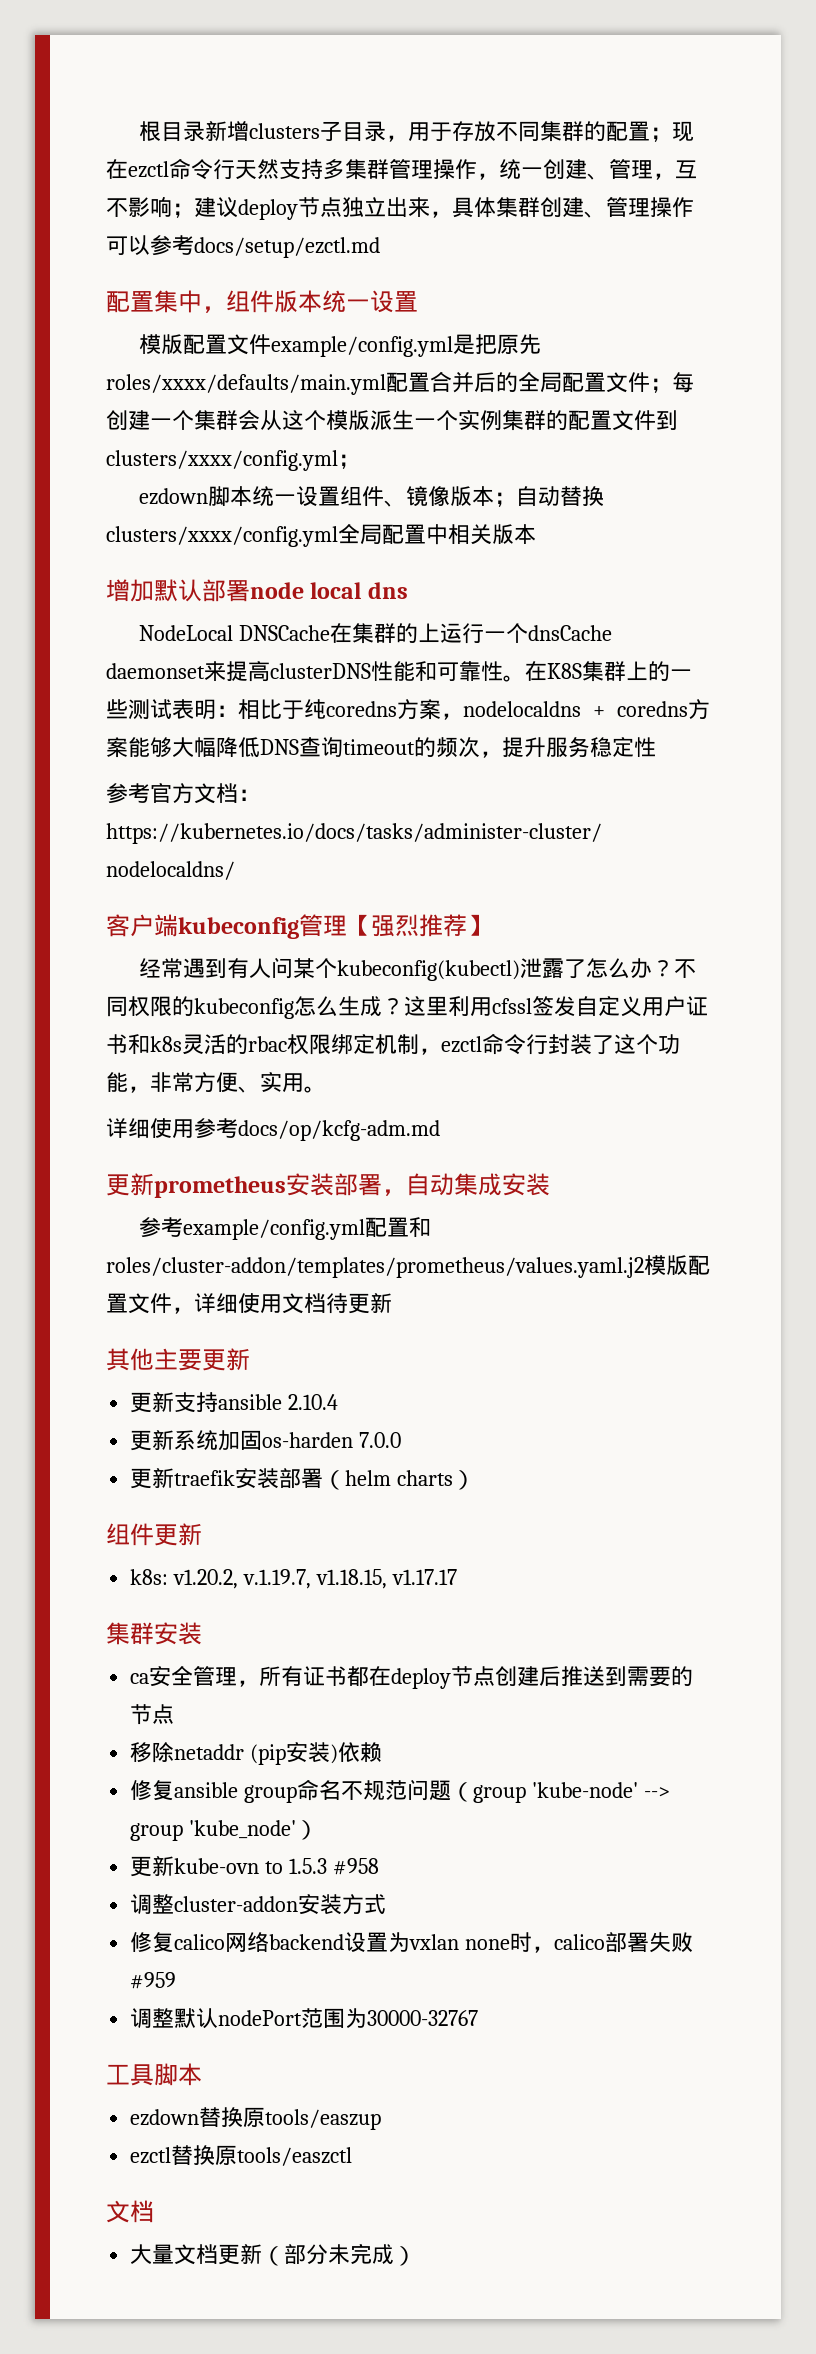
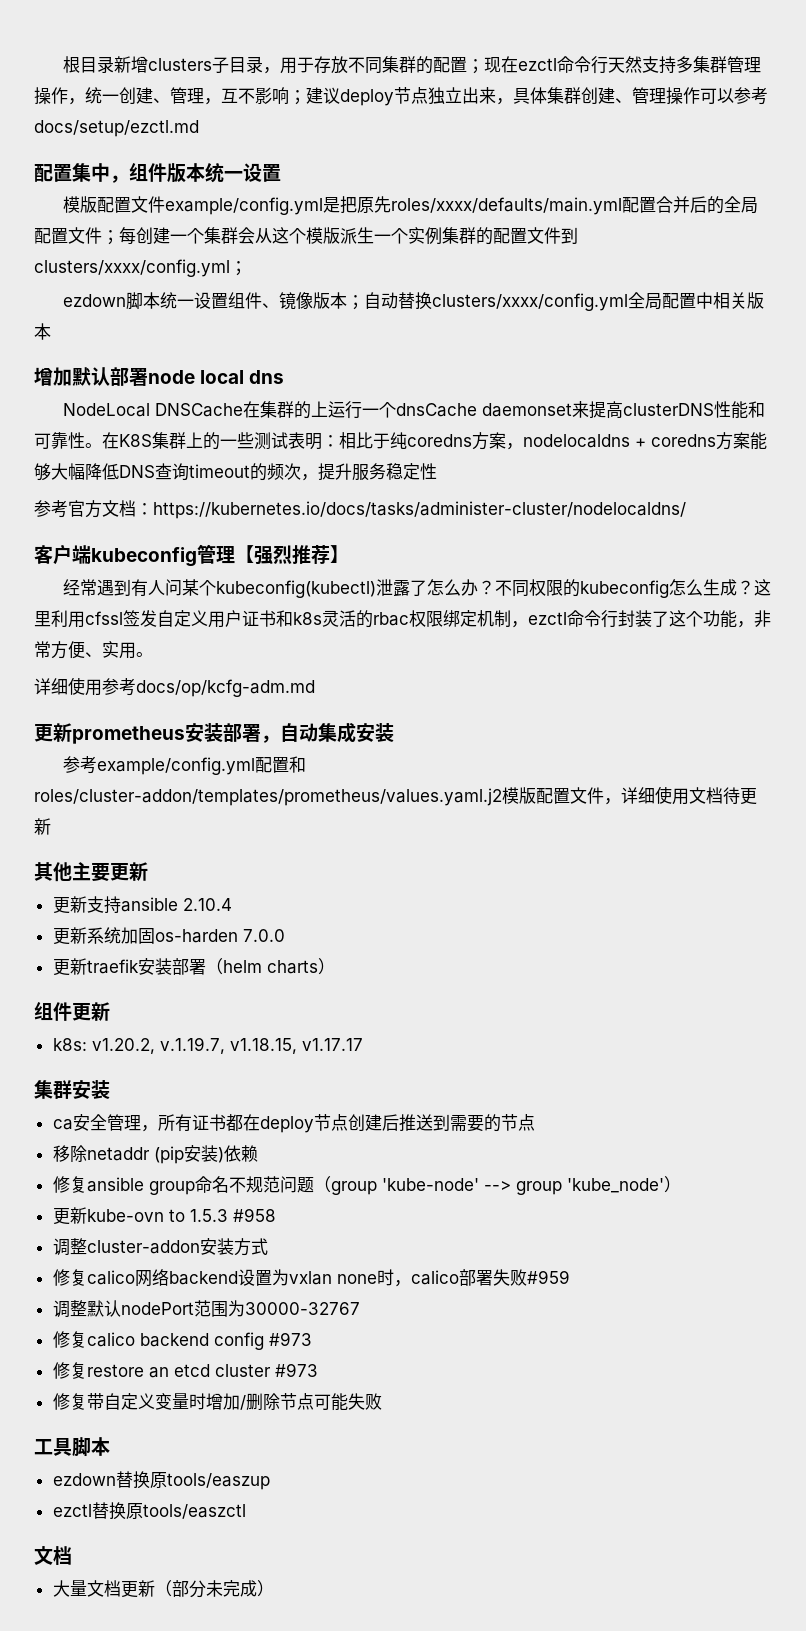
(479, 2018) none -> [52,1331,312,1350] [52,1362,318,1379] [52,1393,382,1411] // 修复calico backend config #973 // 修复restore an etcd cluster #973 // 修复带自定义变量时增加/删除节点可能失败

